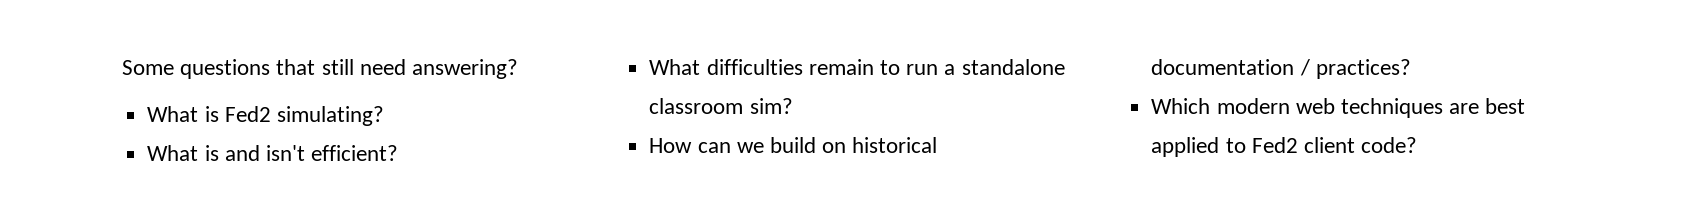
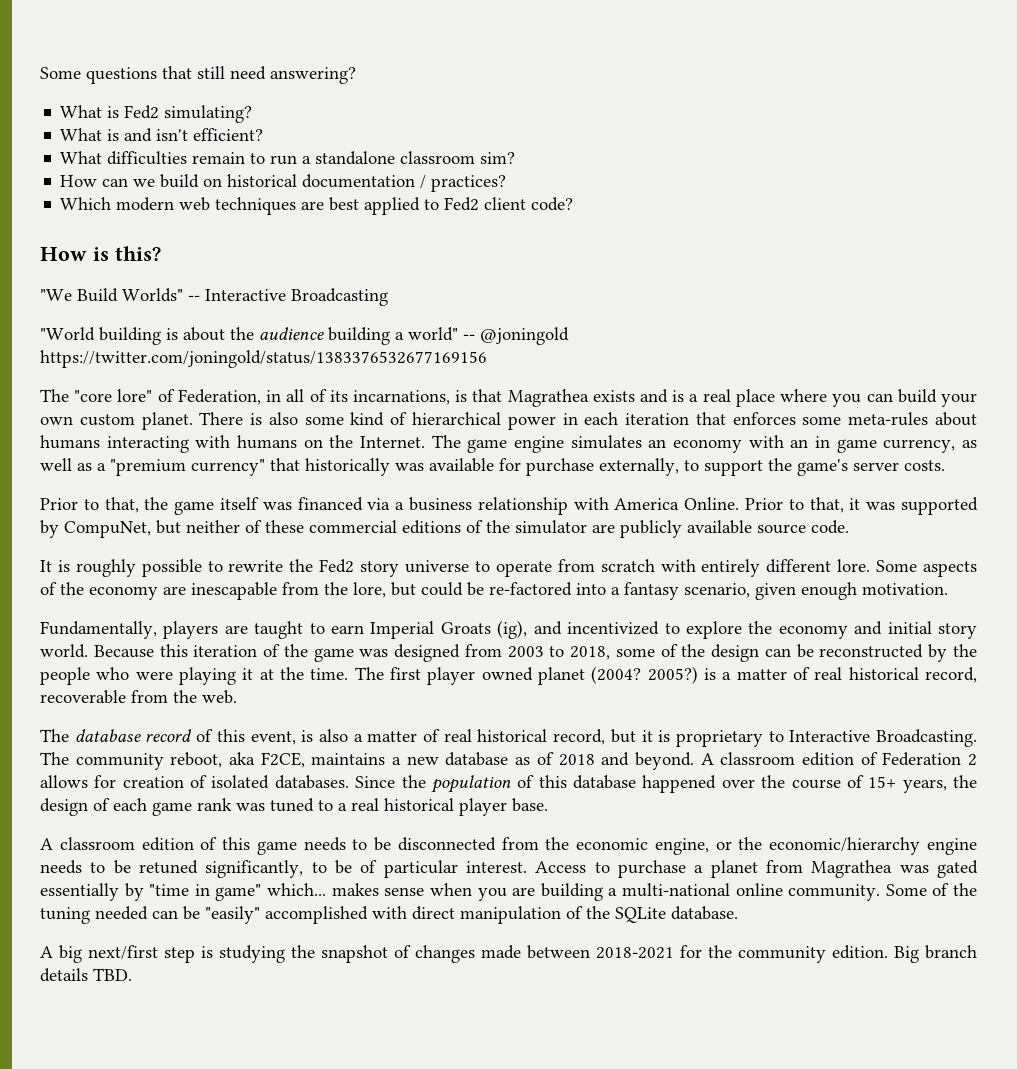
(1418, 145) none -> [40,246,161,261] [40,288,388,306] [40,327,569,345] [40,350,487,368] [40,389,978,407] [40,412,978,430] [40,435,977,453] [40,458,945,476] [40,497,978,515] [40,520,849,538] [40,559,978,577] [40,582,948,600] [40,620,977,639] [40,644,978,662] [40,666,978,685] [40,690,237,704] [40,729,978,747] [40,752,978,770] [40,775,977,793] [40,798,548,816] [40,837,977,855] [40,860,979,878] [40,883,977,901] [40,906,738,924] [40,945,977,963] [40,968,132,982] // How is this? // "We Build Worlds" -- Interactive Broadcasting // "World building is about the audience building a world" -- @joningold https://twitter.com/joningold/status/1383376532677169156 // The "core lore" of Federation, in all of its incarnations, is that Magrathea exists and is a real place where you can build your own custom planet. There is also some kind of hierarchical power in each iteration that enforces some meta-rules about humans interacting with humans on the Internet. The game engine simulates an economy with an in game currency, as well as a "premium currency" that historically was available for purchase externally, to support the game's server costs. // Prior to that, the game itself was financed via a business relationship with America Online. Prior to that, it was supported by CompuNet, but neither of these commercial editions of the simulator are publicly available source code. // It is roughly possible to rewrite the Fed2 story universe to operate from scratch with entirely different lore. Some aspects of the economy are inescapable from the lore, but could be re-factored into a fantasy scenario, given enough motivation. // Fundamentally, players are taught to earn Imperial Groats (ig), and incentivized to explore the economy and initial story world. Because this iteration of the game was designed from 2003 to 2018, some of the design can be reconstructed by the people who were playing it at the time. The first player owned planet (2004? 2005?) is a matter of real historical record, recoverable from the web. // The database record of this event, is also a matter of real historical record, but it is proprietary to Interactive Broadcasting. The community reboot, aka F2CE, maintains a new database as of 2018 and beyond. A classroom edition of Federation 2 allows for creation of isolated databases. Since the population of this database happened over the course of 15+ years, the design of each game rank was tuned to a real historical player base. // A classroom edition of this game needs to be disconnected from the economic engine, or the economic/hierarchy engine needs to be retuned significantly, to be of particular interest. Access to purchase a planet from Magrathea was gated essentially by "time in game" which... makes sense when you are building a multi-national online community. Some of the tuning needed can be "easily" accomplished with direct manipulation of the SQLite database. // A big next/first step is studying the snapshot of changes made between 2018-2021 for the community edition. Big branch details TBD.

